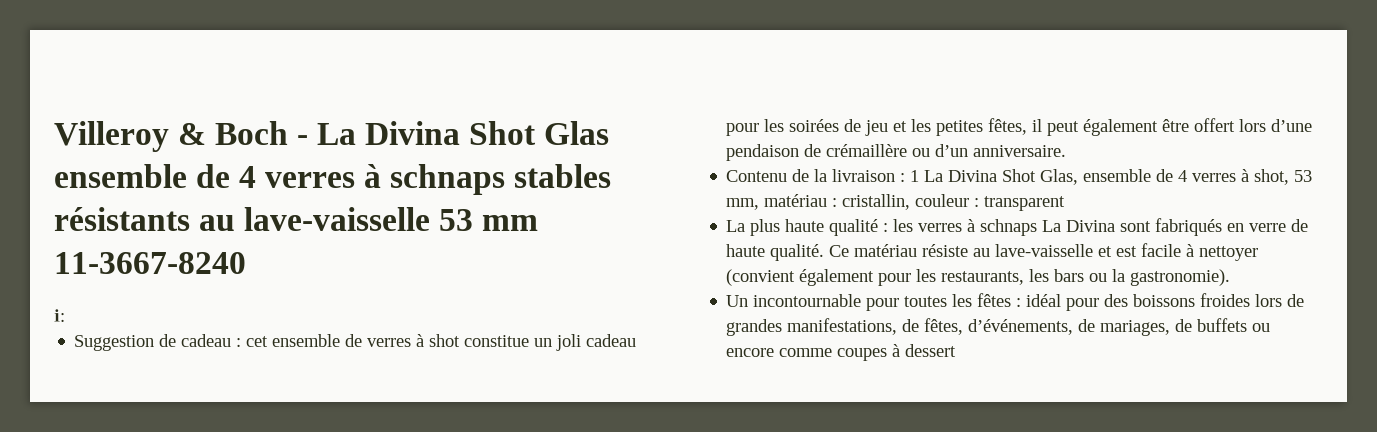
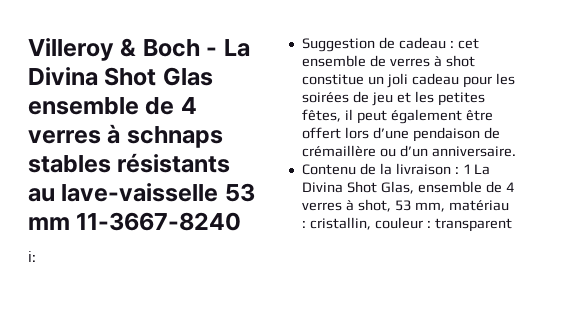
[726,218,1309,236] [726,243,1259,261] [726,269,1231,286] [726,293,1305,311] [726,318,1271,336] [726,344,957,361] // La plus haute qualité : les verres à schnaps La Divina sont fabriqués en verre de haute qualité. Ce matériau résiste au lave-vaisselle et est facile à nettoyer (convient également pour les restaurants, les bars ou la gastronomie). // Un incontournable pour toutes les fêtes : idéal pour des boissons froides lors de grandes manifestations, de fêtes, d’événements, de mariages, de buffets ou encore comme coupes à dessert -> (512, 225) none

